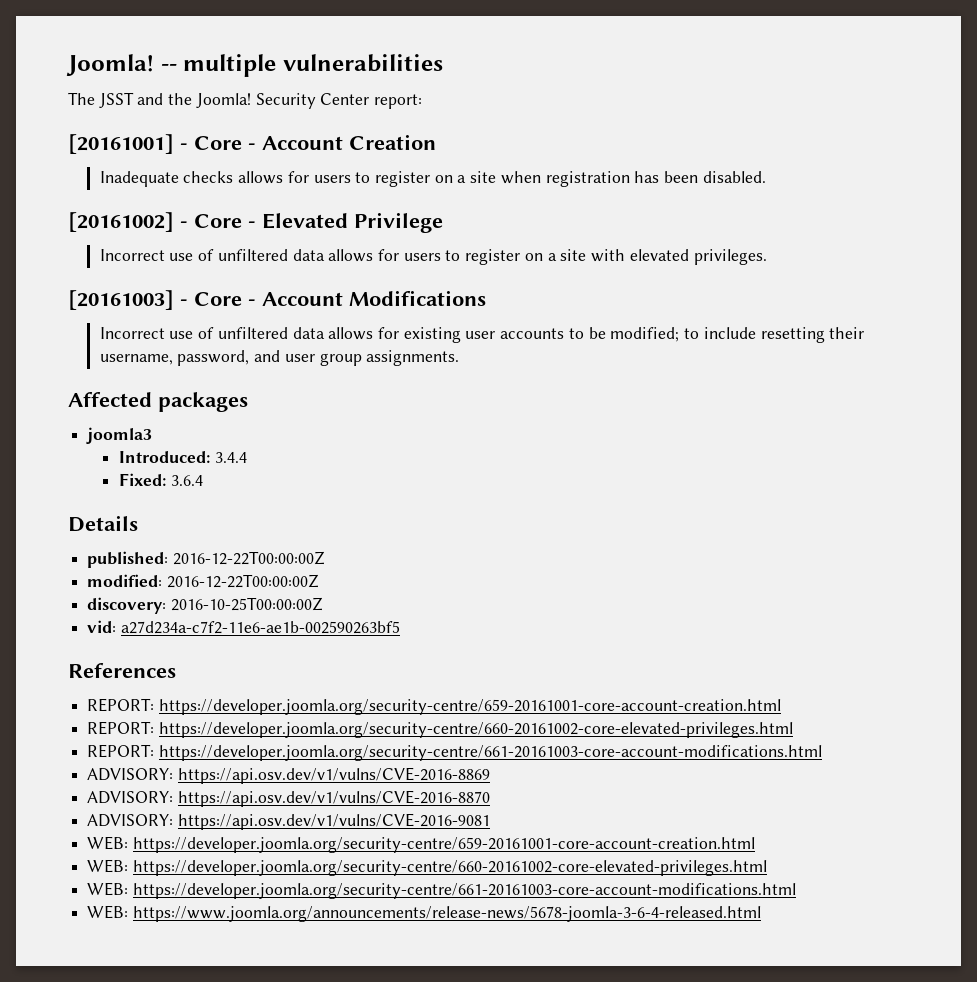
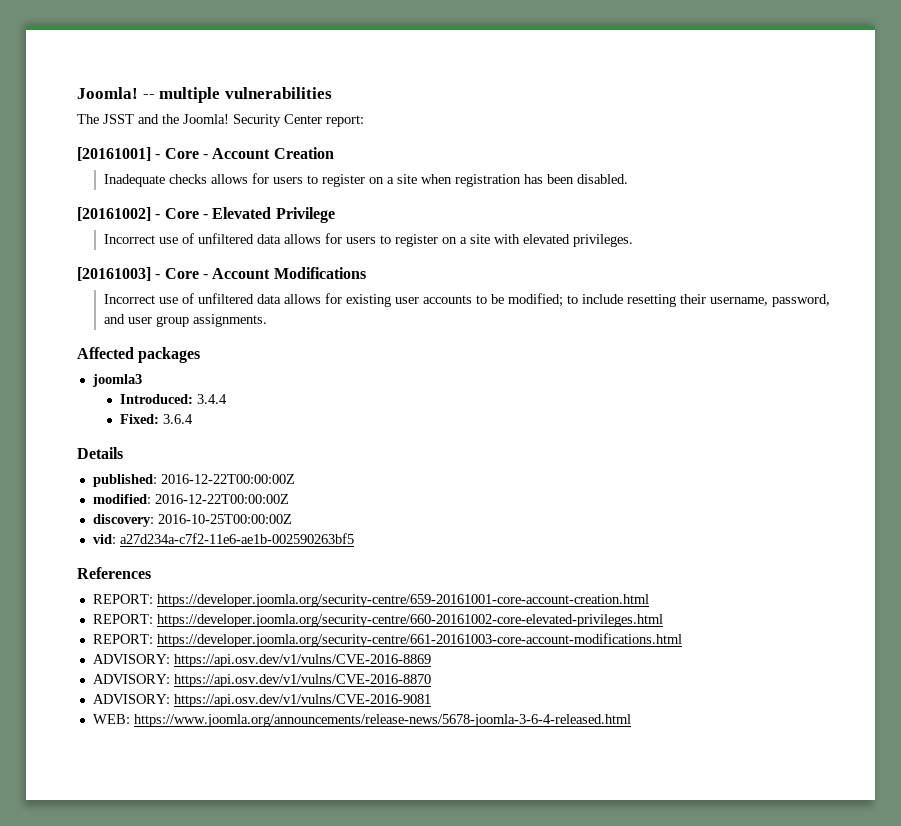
[87,836,755,853] [87,859,767,876] [87,882,796,899] // WEB: https://developer.joomla.org/security-centre/659-20161001-core-account-creation.html // WEB: https://developer.joomla.org/security-centre/660-20161002-core-elevated-privileges.html // WEB: https://developer.joomla.org/security-centre/661-20161003-core-account-modifications.html -> (431, 700) none

